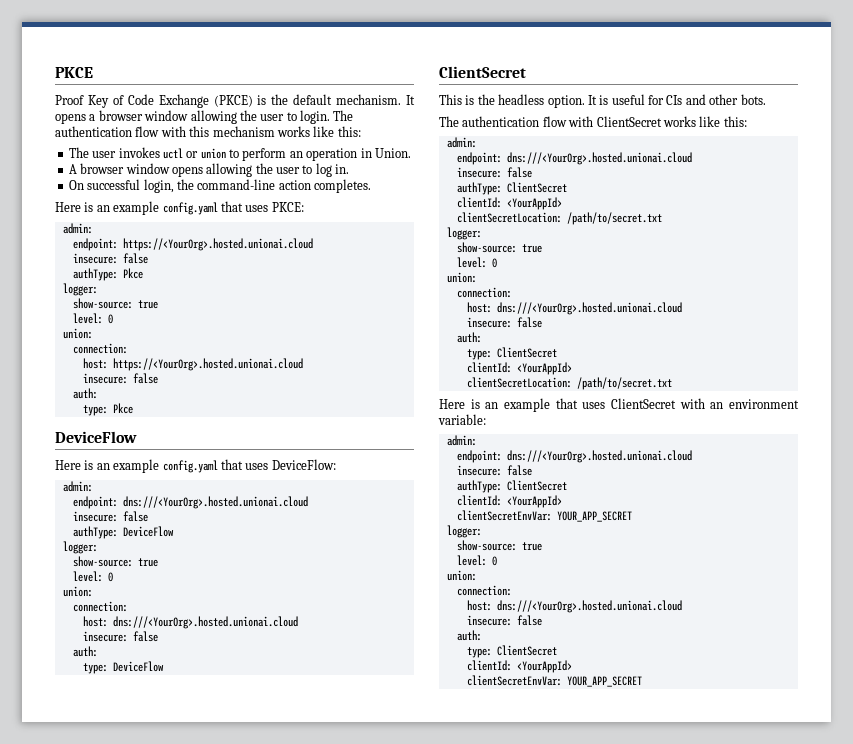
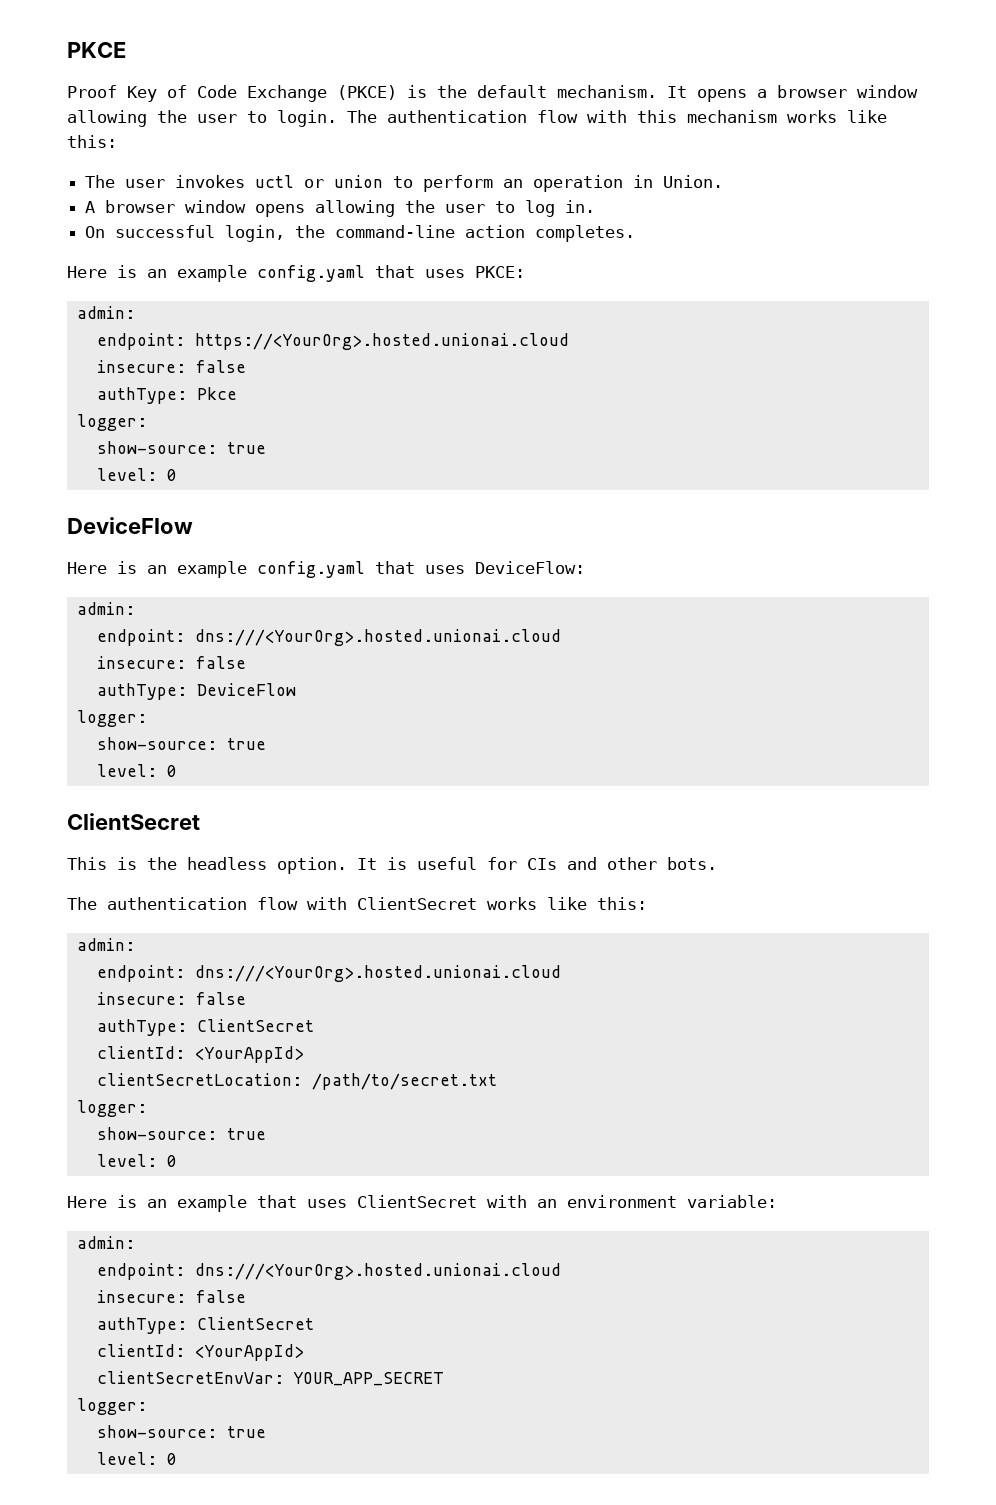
[62,328,93,339] [72,343,128,354] [82,358,303,371] [82,373,158,384] [72,388,98,399] [82,403,133,416] // union: // connection: // host: https://<YourOrg>.hosted.unionai.cloud // insecure: false // auth: // type: Pkce -> (177, 475) none
[62,586,93,597] [72,601,128,612] [82,616,298,629] [82,631,158,642] [72,646,98,657] [82,661,164,674] // union: // connection: // host: dns:///<YourOrg>.hosted.unionai.cloud // insecure: false // auth: // type: DeviceFlow -> (177, 771) none
[446,272,477,283] [456,287,512,298] [466,302,682,315] [466,317,542,328] [456,332,482,343] [466,347,557,360] [466,362,572,375] [466,377,672,390] // union: // connection: // host: dns:///<YourOrg>.hosted.unionai.cloud // insecure: false // auth: // type: ClientSecret // clientId: <YourAppId> // clientSecretLocation: /path/to/secret.txt -> (177, 1161) none
[446,570,477,581] [456,585,512,596] [466,600,682,613] [466,615,542,626] [456,630,482,641] [466,645,557,658] [466,660,572,673] [466,675,642,687] // union: // connection: // host: dns:///<YourOrg>.hosted.unionai.cloud // insecure: false // auth: // type: ClientSecret // clientId: <YourAppId> // clientSecretEnvVar: YOUR_APP_SECRET -> (177, 1459) none

